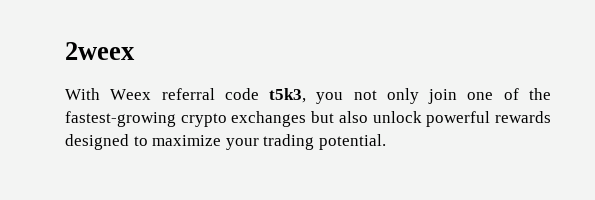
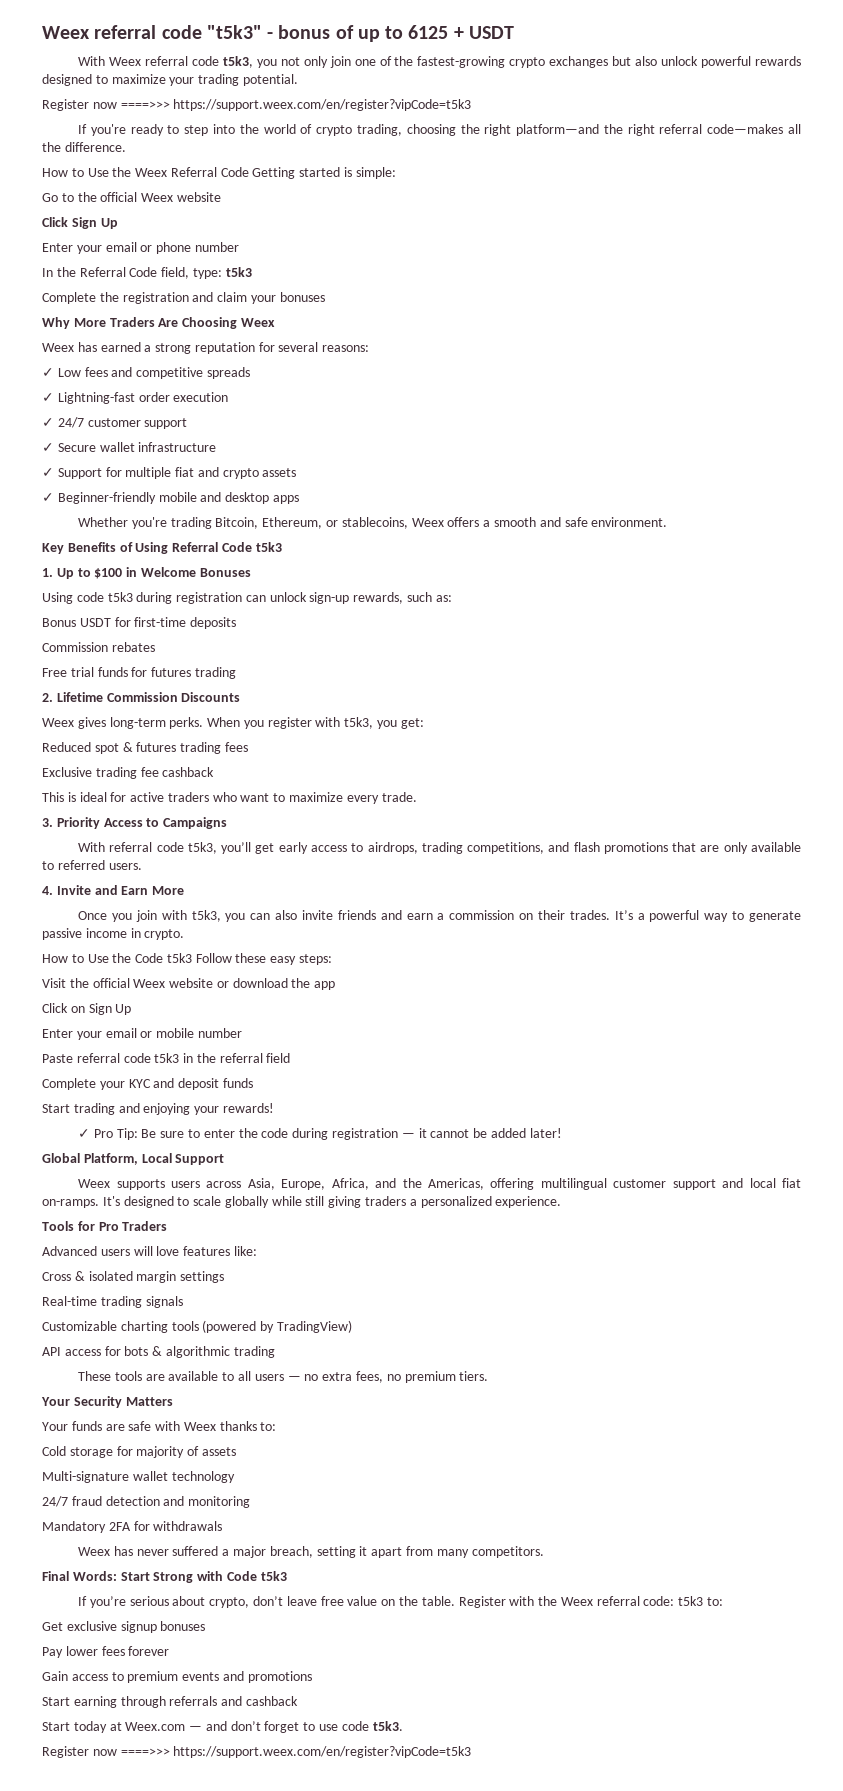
[65,42,135,60] 2weex -> [42,25,514,42] Weex referral code "t5k3" - bonus of up to 6125 + USDT
(386, 142) none -> [42,99,472,111] [78,124,801,136] [42,142,126,152] [42,167,396,179] [42,192,221,202] [42,217,118,229] [42,242,239,254] [42,267,252,279] [42,292,325,304] [42,317,275,329] [42,342,370,354] [42,367,250,379] [42,392,229,404] [42,417,188,429] [42,442,217,452] [42,467,297,479] [42,492,299,504] [78,517,668,529] [42,542,282,554] [42,567,251,579] [42,592,452,604] [42,617,237,629] [42,642,155,652] [42,667,236,679] [42,692,241,702] [42,717,424,729] [42,742,248,754] [42,767,215,779] [42,792,417,804] [42,817,228,829] [78,842,802,854] [42,860,142,870] [42,885,185,895] [78,910,801,922] [42,928,185,940] [42,953,333,965] [42,978,336,990] [42,1003,132,1015] [42,1028,242,1040] [42,1053,291,1063] [42,1078,253,1090] [42,1103,274,1115] [78,1128,562,1140] [42,1153,225,1165] [78,1178,802,1190] [42,1196,562,1208] [42,1221,168,1231] [42,1246,257,1256] [42,1271,225,1283] [42,1296,183,1308] [42,1320,352,1333] [42,1346,275,1358] [78,1371,489,1383] [41,1396,173,1408] [42,1421,277,1431] [42,1446,236,1458] [42,1471,235,1483] [42,1496,251,1508] [42,1521,223,1533] [78,1546,544,1558] [42,1571,287,1583] [78,1596,723,1608] [42,1621,206,1633] [42,1646,170,1658] [42,1671,312,1683] [42,1696,298,1708] [42,1721,403,1733] [42,1746,472,1758] // Register now ====>>> https://support.weex.com/en/register?vipCode=t5k3 // If you're ready to step into the world of crypto trading, choosing the right platform—and the right referral code—makes all the difference. // How to Use the Weex Referral Code Getting started is simple: // Go to the official Weex website // Click Sign Up // Enter your email or phone number // In the Referral Code field, type: t5k3 // Complete the registration and claim your bonuses // Why More Traders Are Choosing Weex // Weex has earned a strong reputation for several reasons: // ✓ Low fees and competitive spreads // ✓ Lightning-fast order execution // ✓ 24/7 customer support // ✓ Secure wallet infrastructure // ✓ Support for multiple fiat and crypto assets // ✓ Beginner-friendly mobile and desktop apps // Whether you're trading Bitcoin, Ethereum, or stablecoins, Weex offers a smooth and safe environment. // Key Benefits of Using Referral Code t5k3 // 1. Up to $100 in Welcome Bonuses // Using code t5k3 during registration can unlock sign-up rewards, such as: // Bonus USDT for first-time deposits // Commission rebates // Free trial funds for futures trading // 2. Lifetime Commission Discounts // Weex gives long-term perks. When you register with t5k3, you get: // Reduced spot & futures trading fees // Exclusive trading fee cashback // This is ideal for active traders who want to maximize every trade. // 3. Priority Access to Campaigns // With referral code t5k3, you’ll get early access to airdrops, trading competitions, and flash promotions that are only available to referred users. // 4. Invite and Earn More // Once you join with t5k3, you can also invite friends and earn a commission on their trades. It’s a powerful way to generate passive income in crypto. // How to Use the Code t5k3 Follow these easy steps: // Visit the official Weex website or download the app // Click on Sign Up // Enter your email or mobile number // Paste referral code t5k3 in the referral field // Complete your KYC and deposit funds // Start trading and enjoying your rewards! // ✓ Pro Tip: Be sure to enter the code during registration — it cannot be added later! // Global Platform, Local Support // Weex supports users across Asia, Europe, Africa, and the Americas, offering multilingual customer support and local fiat on-ramps. It's designed to scale globally while still giving traders a personalized experience. // Tools for Pro Traders // Advanced users will love features like: // Cross & isolated margin settings // Real-time trading signals // Customizable charting tools (powered by TradingView) // API access for bots & algorithmic trading // These tools are available to all users — no extra fees, no premium tiers. // Your Security Matters // Your funds are safe with Weex thanks to: // Cold storage for majority of assets // Multi-signature wallet technology // 24/7 fraud detection and monitoring // Mandatory 2FA for withdrawals // Weex has never suffered a major breach, setting it apart from many competitors. // Final Words: Start Strong with Code t5k3 // If you’re serious about crypto, don’t leave free value on the table. Register with the Weex referral code: t5k3 to: // Get exclusive signup bonuses // Pay lower fees forever // Gain access to premium events and promotions // Start earning through referrals and cashback // Start today at Weex.com — and don’t forget to use code t5k3. // Register now ====>>> https://support.weex.com/en/register?vipCode=t5k3

